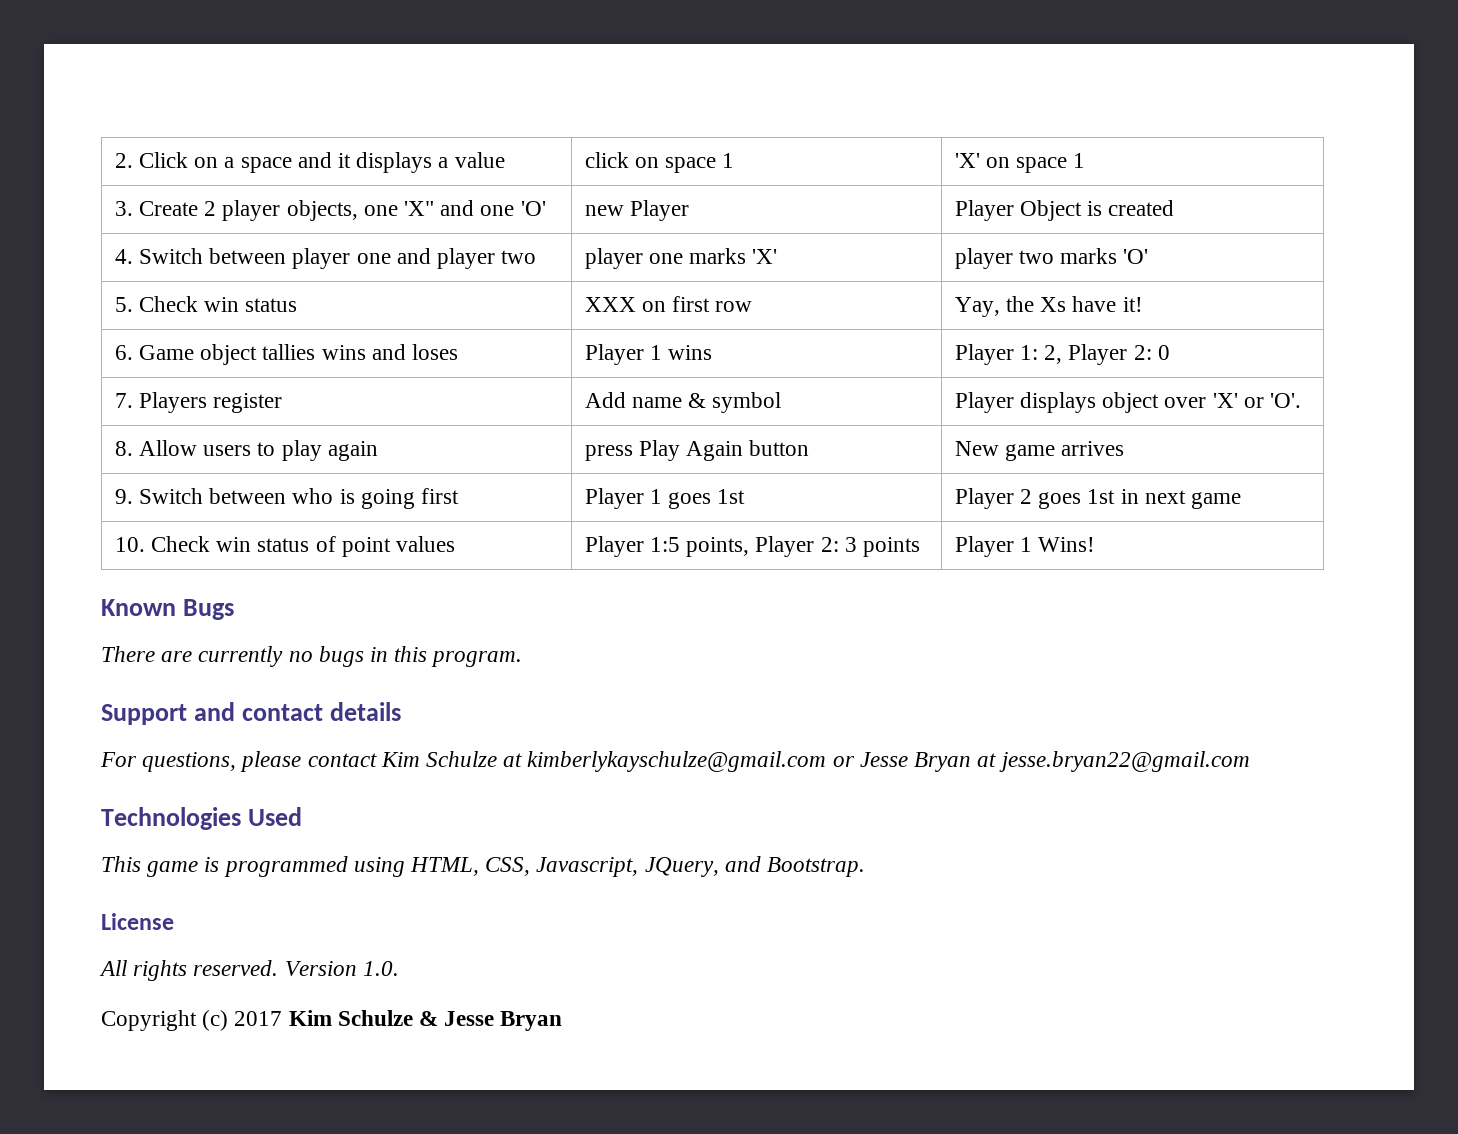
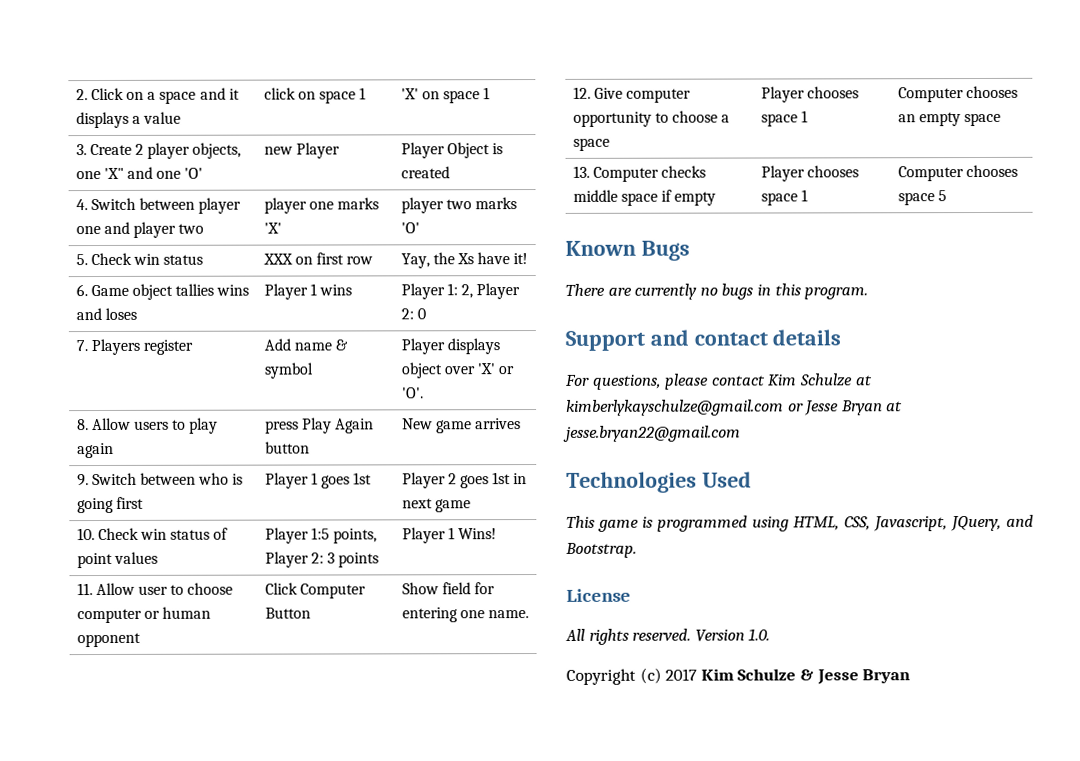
(1096, 544) none -> [76,582,234,596] [76,606,211,624] [76,632,141,648] [264,582,366,599] [264,607,311,619] [401,582,495,595] [401,607,529,623] [572,86,691,103] [572,110,731,127] [572,137,610,151] [760,86,859,103] [760,110,808,127] [897,85,1018,103] [897,112,1001,127] [572,165,706,182] [572,189,717,206] [760,165,859,182] [760,189,808,206] [897,164,1018,182] [897,190,947,206] // 11. Allow user to choose computer or human opponent | Click Computer Button | Show field for entering one name. // 12. Give computer opportunity to choose a space | Player chooses space 1 | Computer chooses an empty space // 13. Computer checks middle space if empty | Player chooses space 1 | Computer chooses space 5

